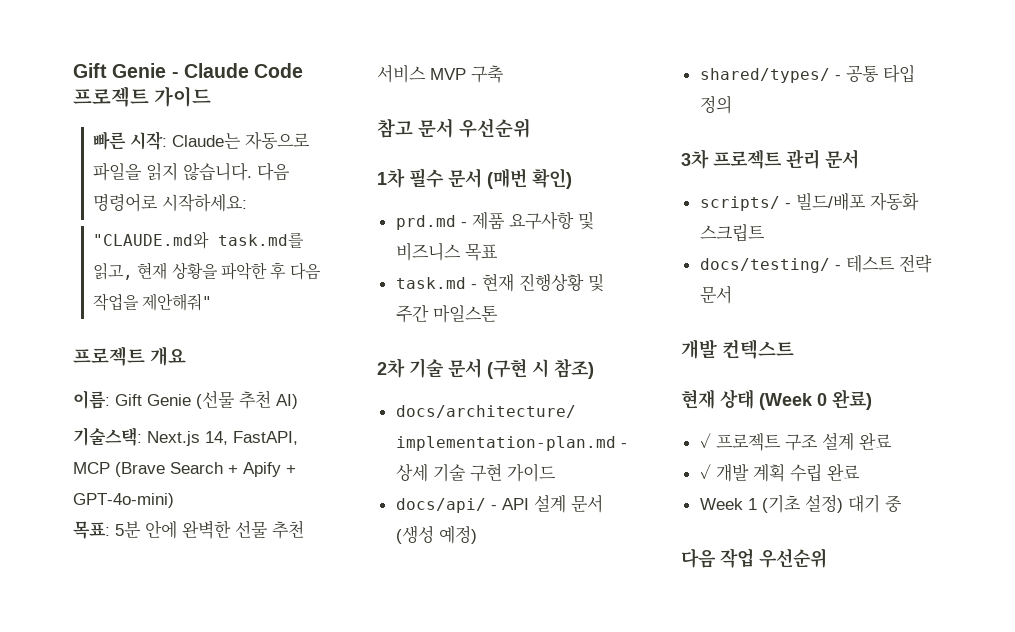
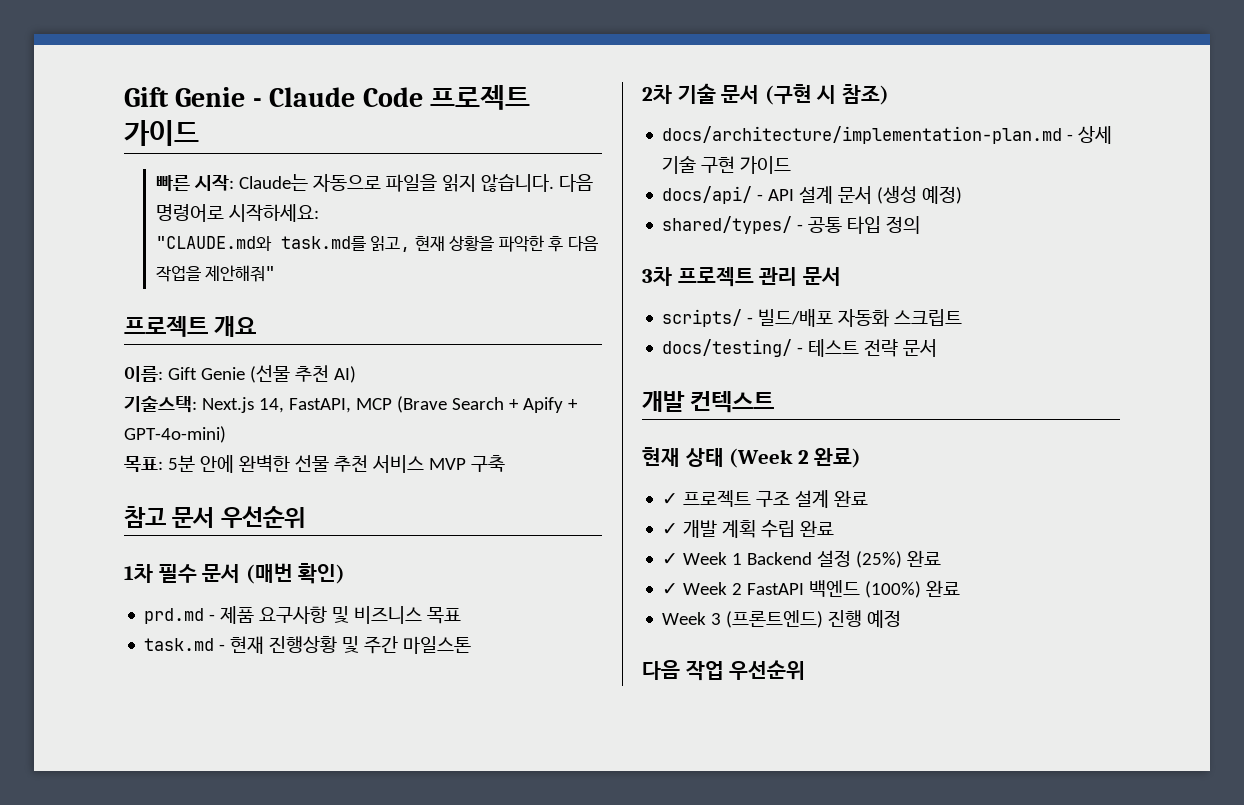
[817,393,827,406] 0 -> [797,450,809,464] 2
(860, 472) none -> [662,553,679,565] ✓
[761,494,902,513] (기초 설정) 대기 중 -> [747,550,942,568] [662,580,961,598] [662,610,902,628] Backend 설정 (25%) 완료 // ✓ Week 2 FastAPI 백엔드 (100%) 완료 // Week 3 (프론트엔드) 진행 예정

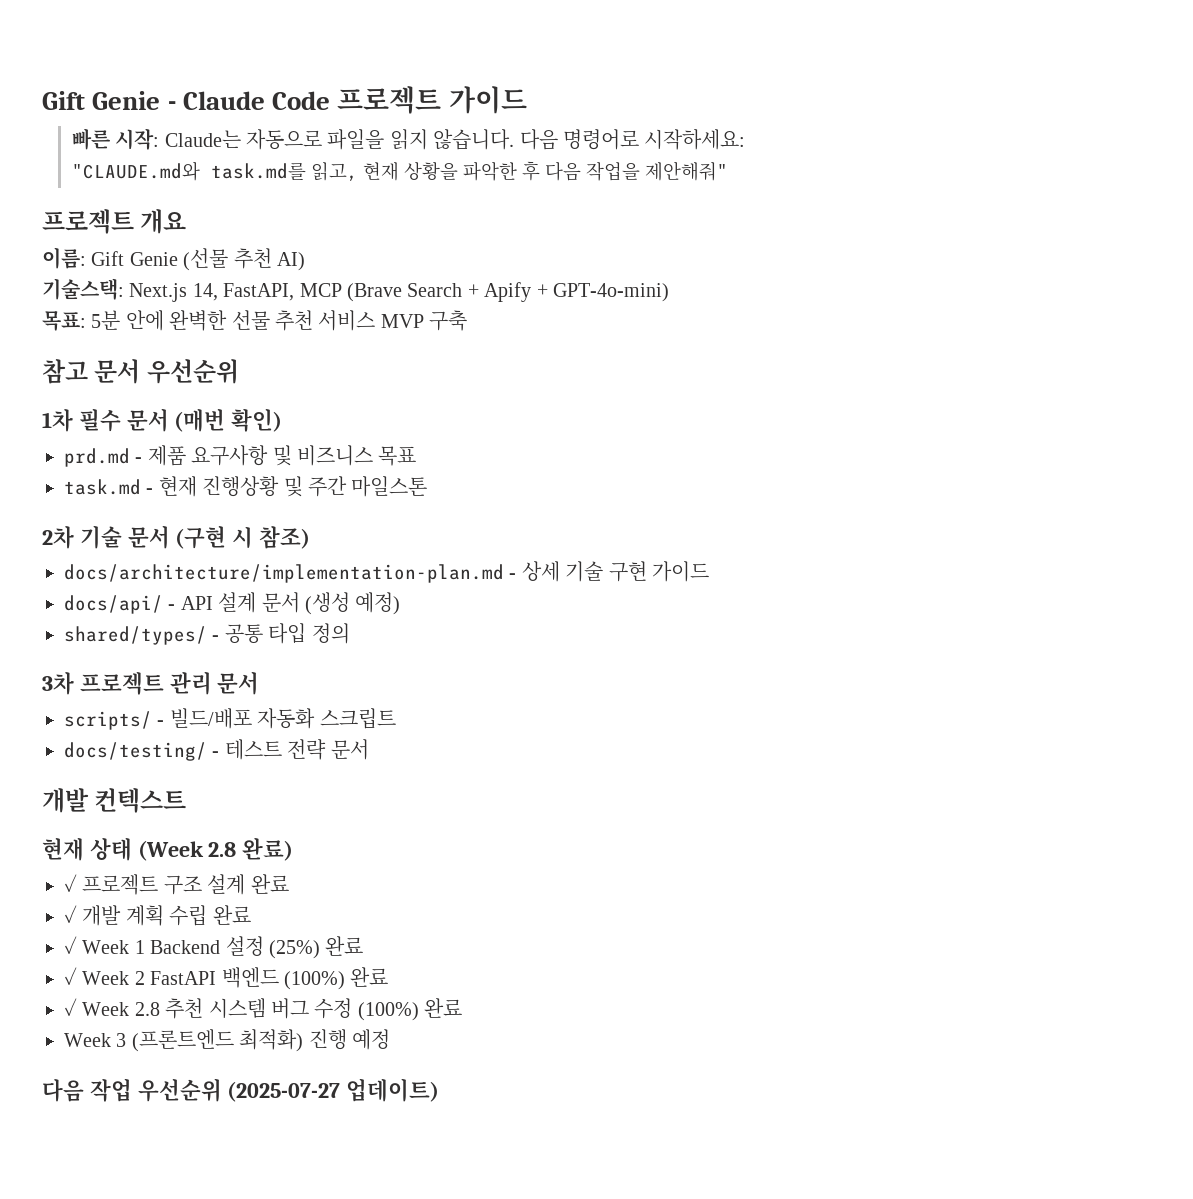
[797,450,809,464] 2 -> [208,842,237,857] 2.8
(961, 588) none -> [64,998,463,1021] // ✓ Week 2.8 추천 시스템 버그 수정 (100%) 완료
[726,610,824,628] (프론트엔드) -> [131,1029,304,1052] (프론트엔드 최적화)
(806, 670) none -> [227,1078,440,1102] (2025-07-27 업데이트)

